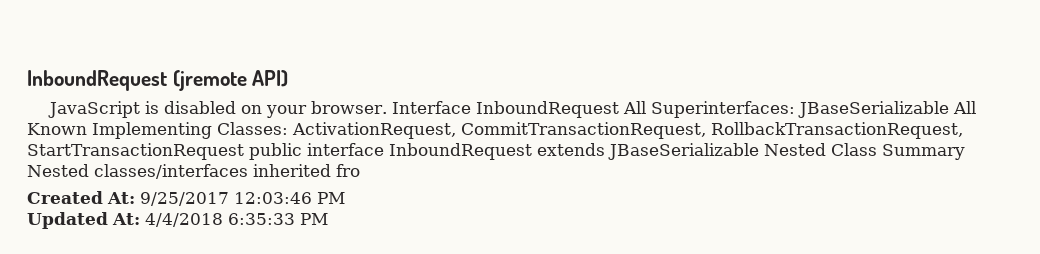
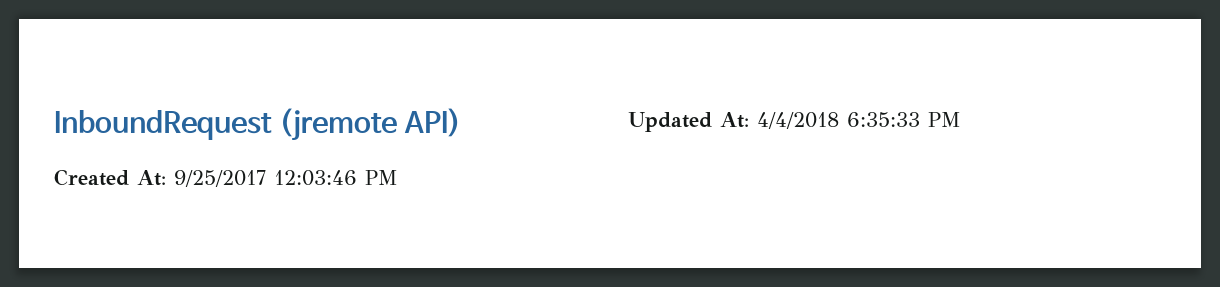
[48,101,977,118] [27,122,963,139] [27,143,965,160] [27,164,360,179] // JavaScript is disabled on your browser. Interface InboundRequest All Superinterfaces: JBaseSerializable All Known Implementing Classes: ActivationRequest, CommitTransactionRequest, RollbackTransactionRequest, StartTransactionRequest public interface InboundRequest extends JBaseSerializable Nested Class Summary Nested classes/interfaces inherited fro -> (461, 122) none

